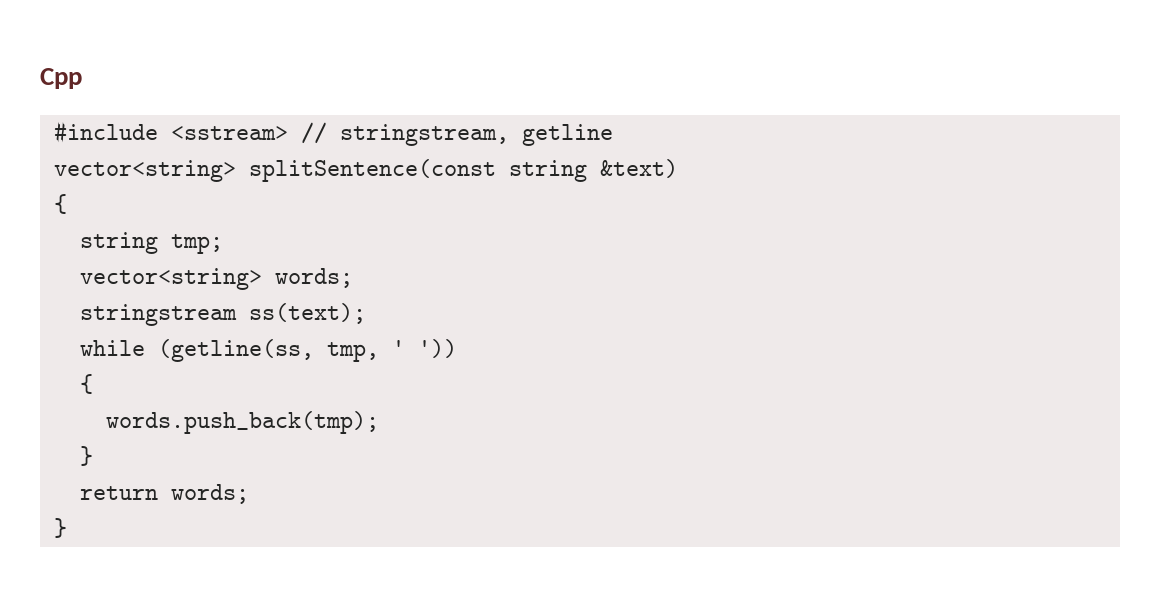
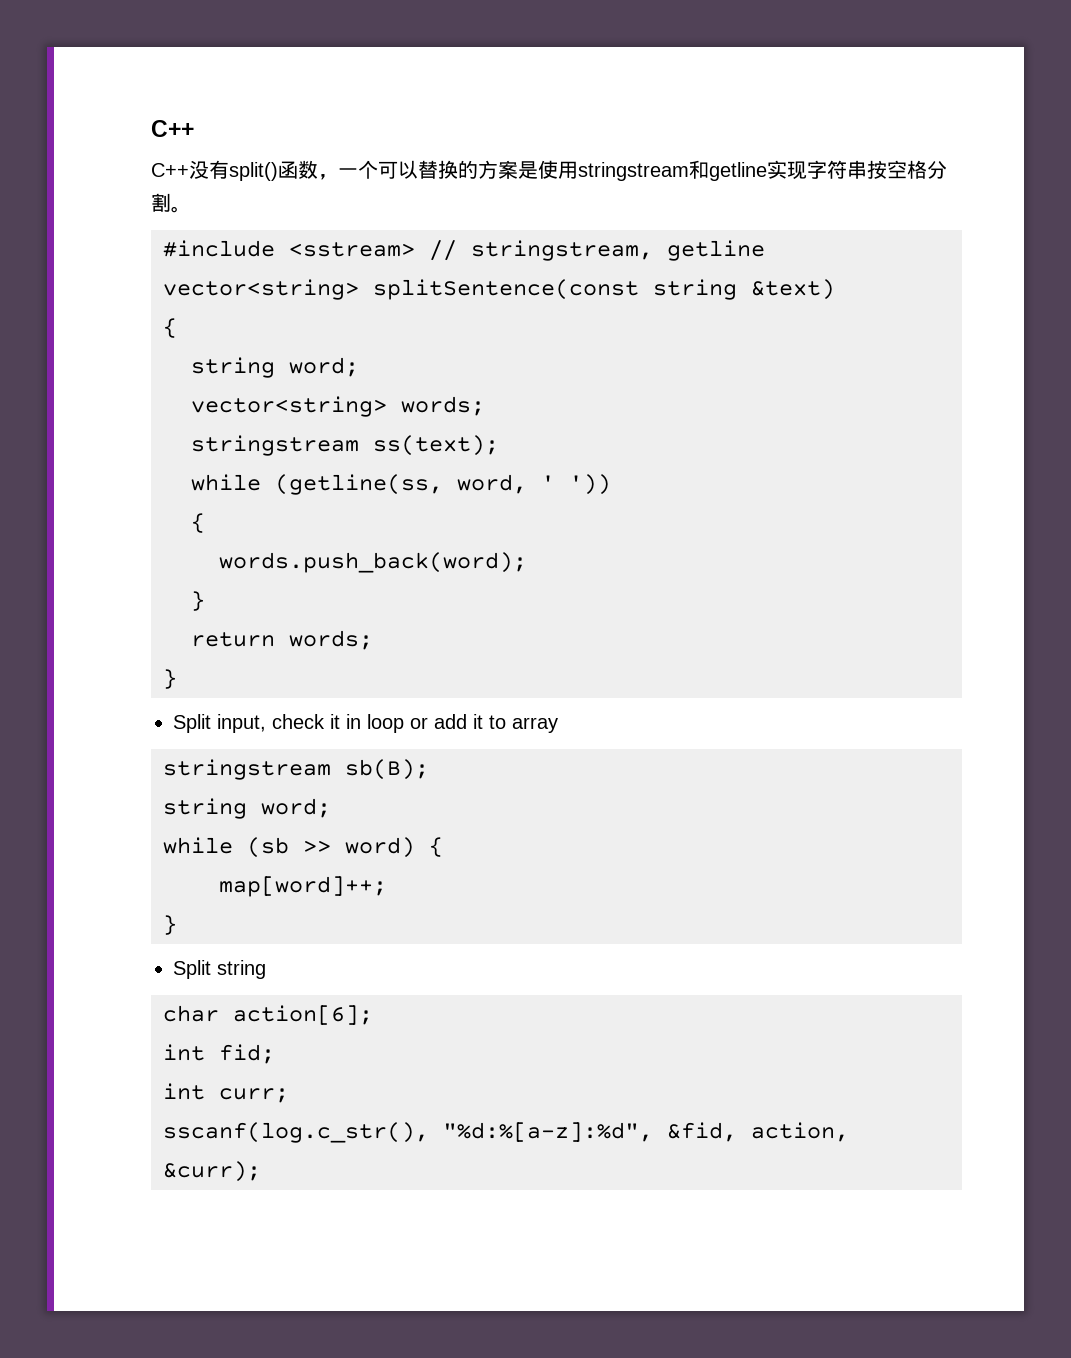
[40,68,82,89] Cpp -> [151,120,194,137] [151,160,947,181] [151,193,191,213] C++ // C++没有split()函数，一个可以替换的方案是使用stringstream和getline实现字符串按空格分割。
[170,234,223,254] tmp; -> [289,357,359,377] word;
[326,342,379,362] tmp, -> [457,474,527,494] word,
[105,411,379,434] words.push_back(tmp); -> [219,552,527,573] words.push_back(word);
(67, 528) none -> [173,714,558,733] [163,759,429,780] [163,798,331,819] [163,837,443,858] [219,876,387,897] [163,915,177,935] [173,960,266,979] [163,1005,373,1025] [163,1044,275,1064] [163,1083,289,1103] [163,1122,849,1143] [163,1161,261,1182] // Split input, check it in loop or add it to array // stringstream sb(B); // string word; // while (sb >> word) { // map[word]++; // } // Split string // char action[6]; // int fid; // int curr; // sscanf(log.c_str(), "%d:%[a-z]:%d", &fid, action, &curr);

